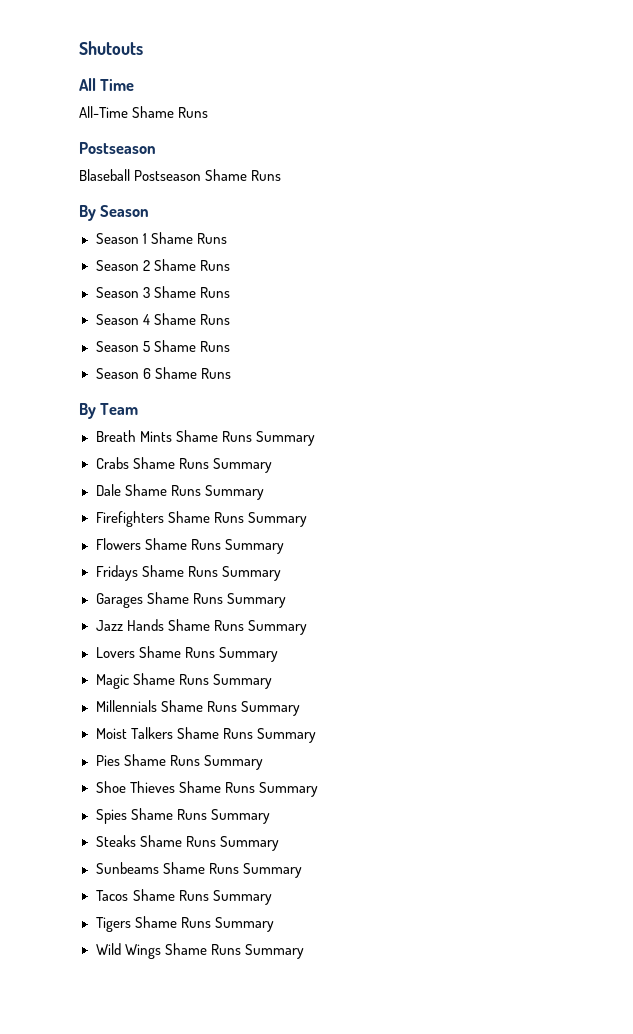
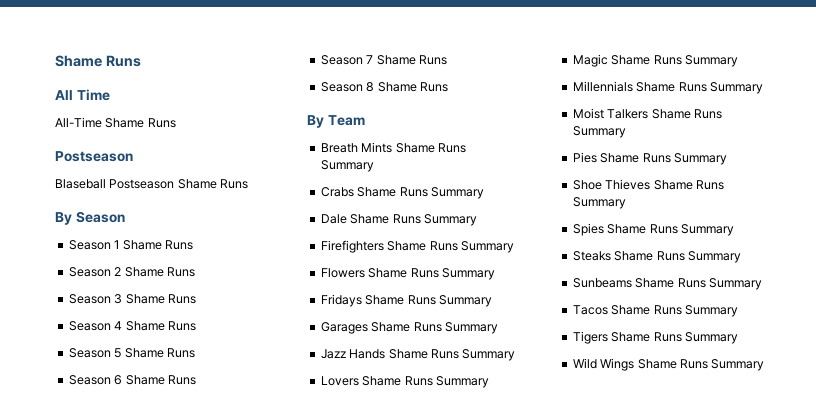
[79,41,143,55] Shutouts -> [55,55,141,67] Shame Runs
(231, 373) none -> [320,55,447,65] [320,82,448,92] // Season 7 Shame Runs // Season 8 Shame Runs

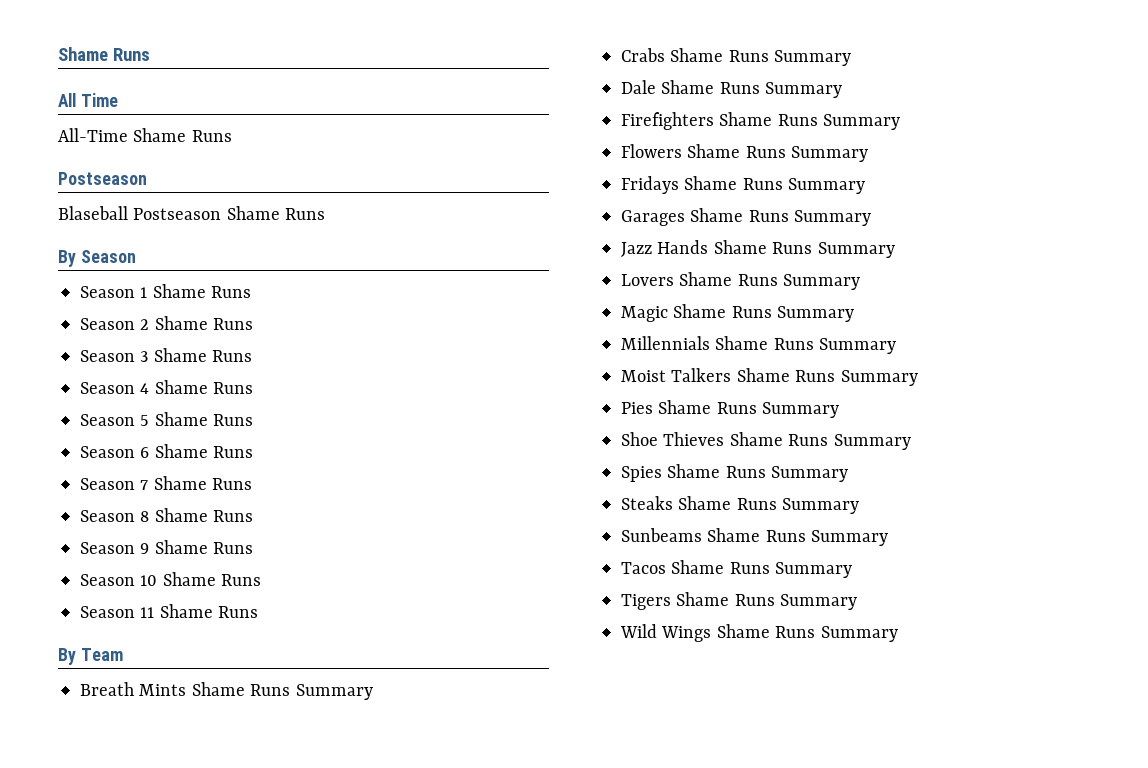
(448, 87) none -> [80,540,254,554] [80,572,262,586] [80,604,259,618] // Season 9 Shame Runs // Season 10 Shame Runs // Season 11 Shame Runs

